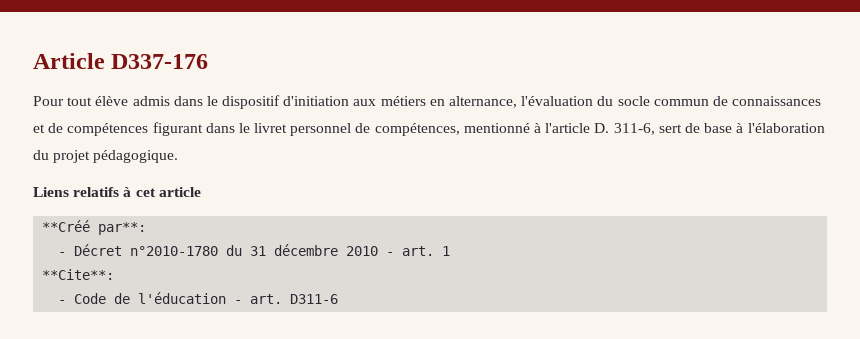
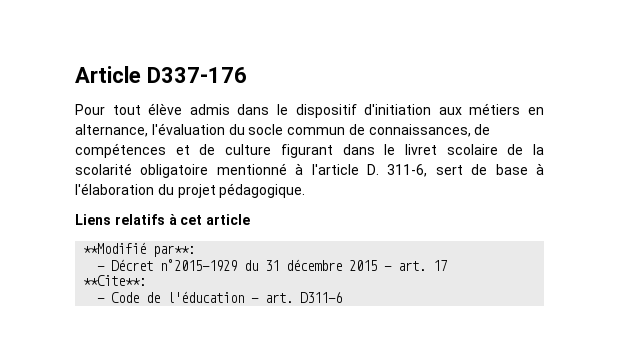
[732,96,822,106] connaissances -> [368,124,491,137] [75,143,166,158] connaissances, de compétences
[67,123,149,136] compétences -> [225,144,272,155] culture
[290,123,460,136] personnel de compétences, -> [446,144,544,155] [75,163,209,178] scolaire de la scolarité obligatoire
[42,220,91,232] **Créé -> [83,242,147,254] **Modifié
[130,246,219,256] n°2010-1780 -> [160,259,238,271] n°2015-1929
[346,246,451,256] 2010 - art. 1 -> [349,260,448,271] 2015 - art. 17

